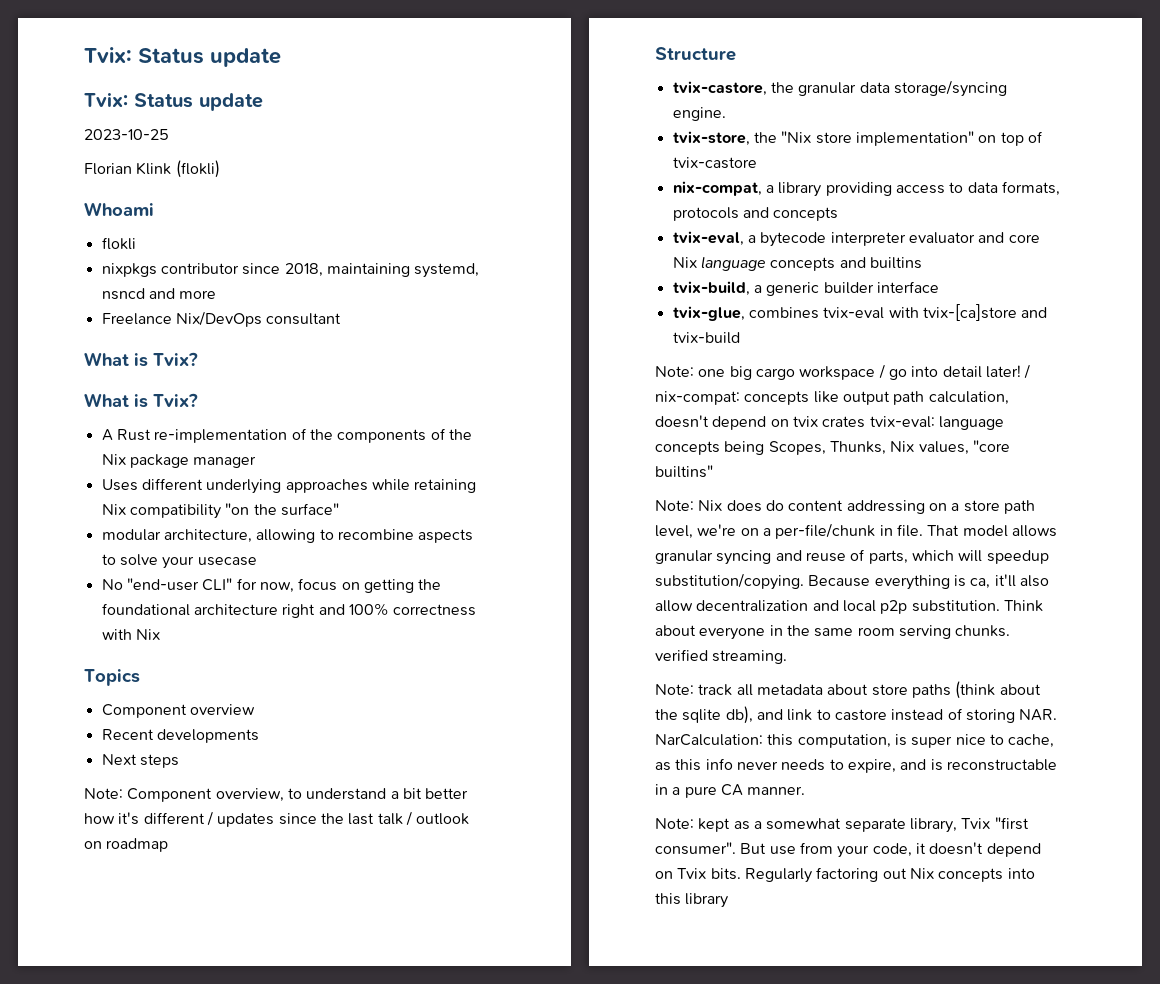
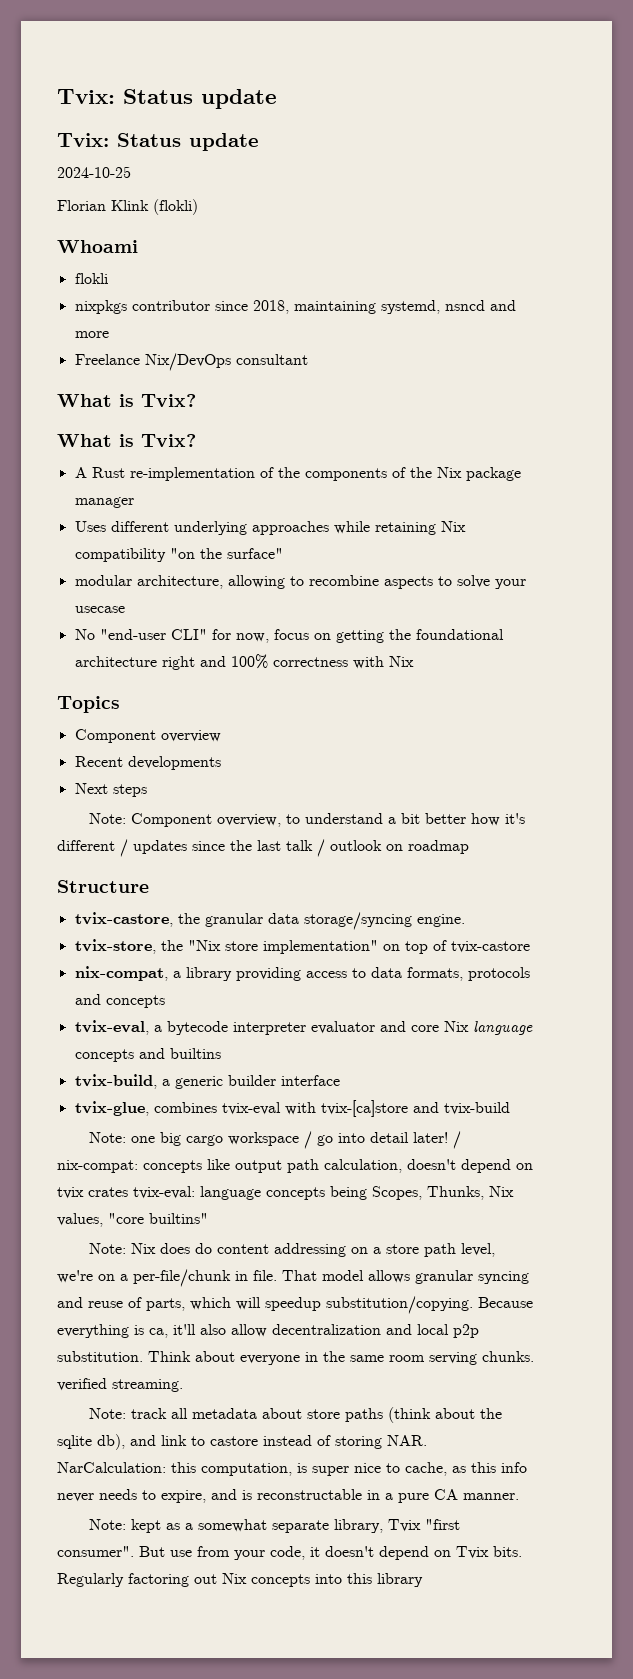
[84,129,169,140] 2023-10-25 -> [57,166,131,178] 2024-10-25

